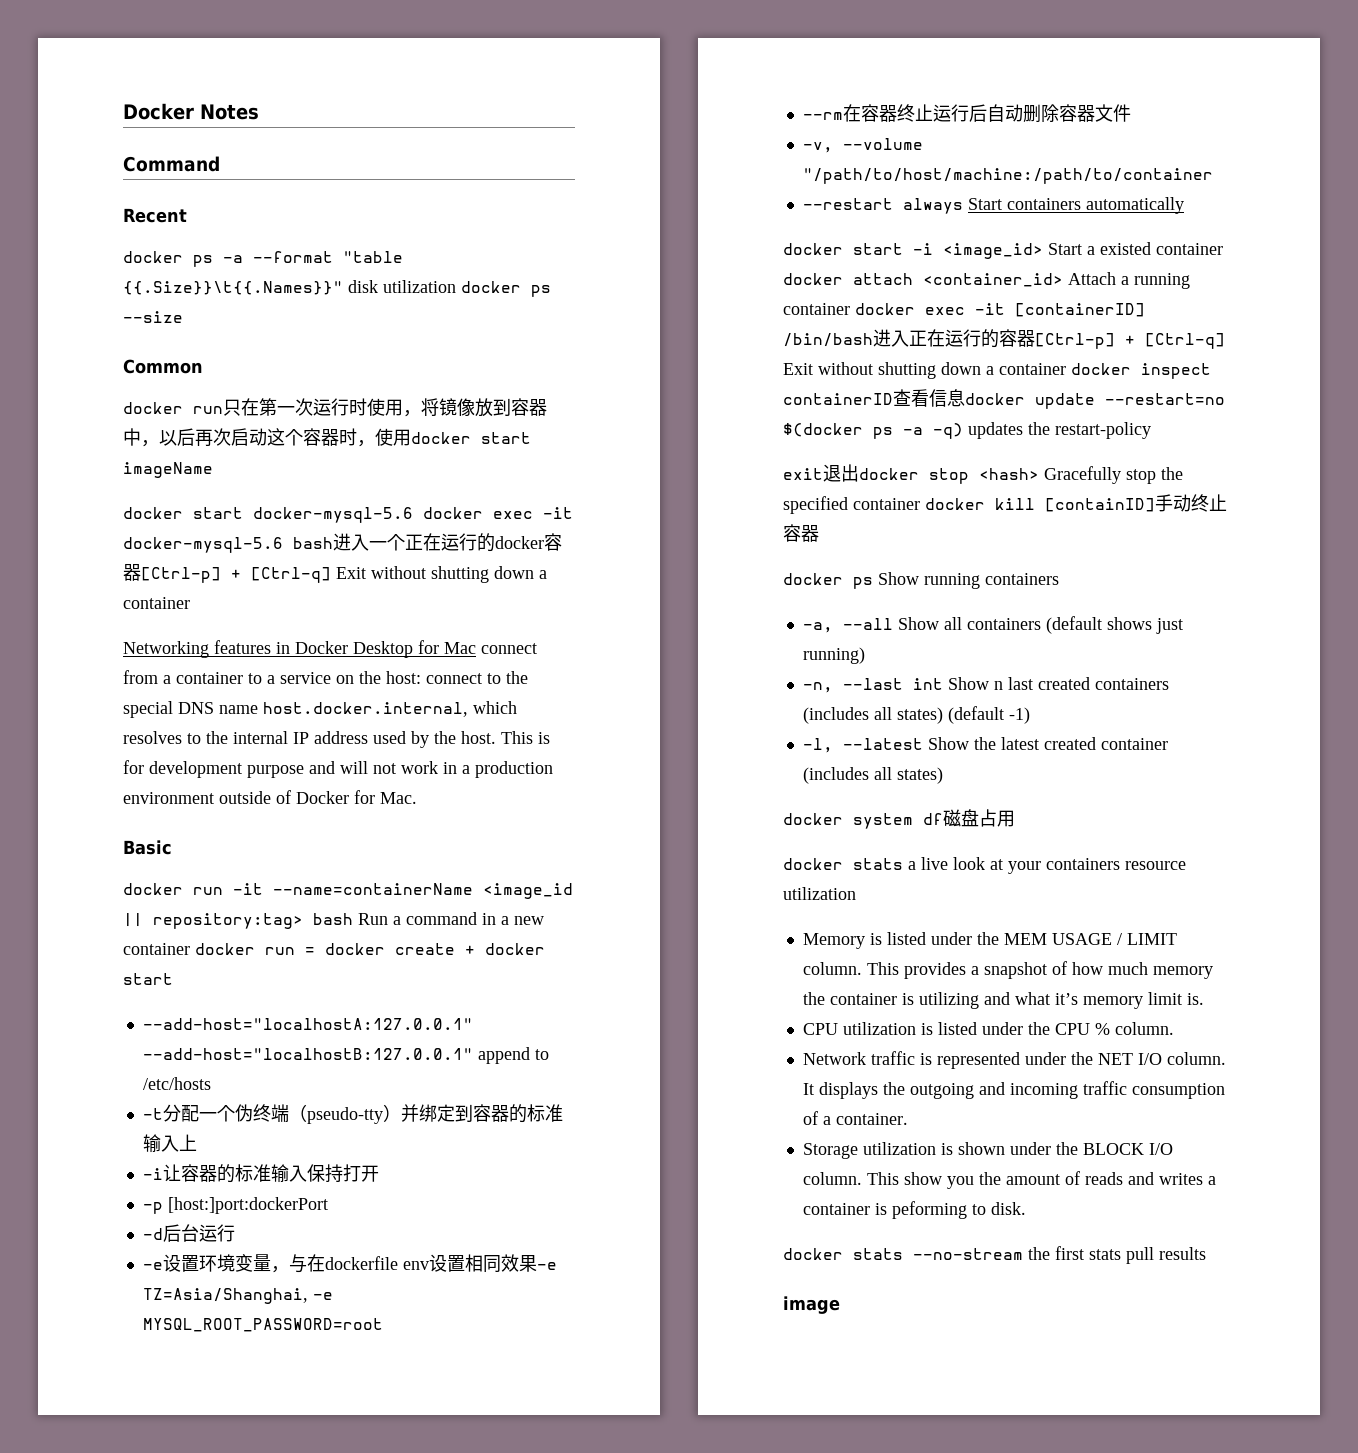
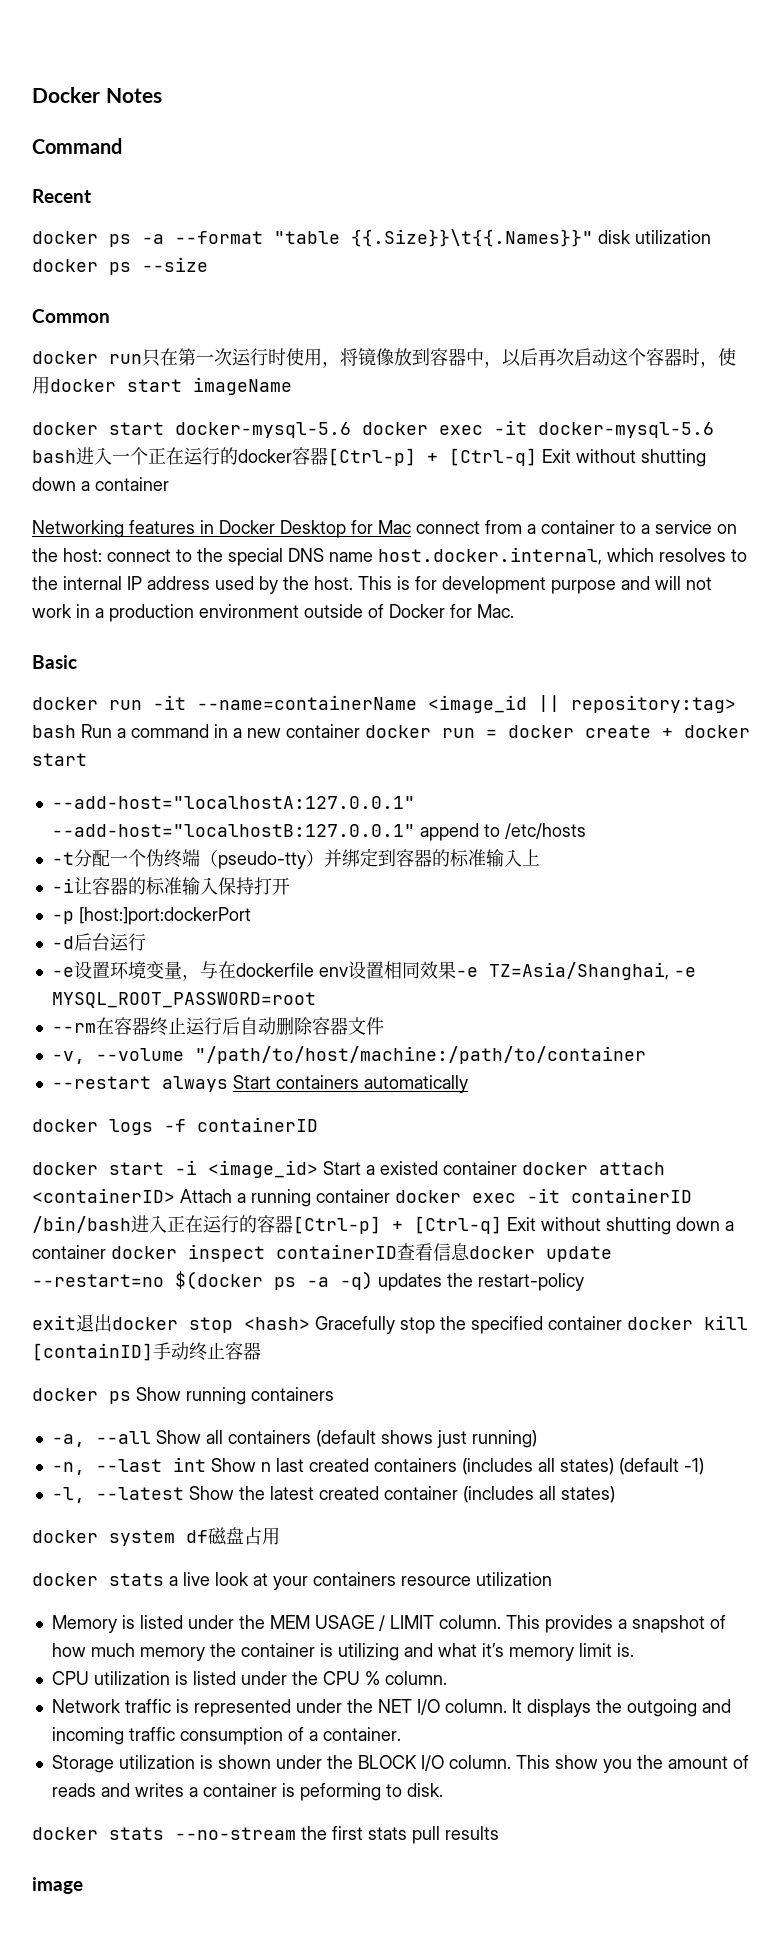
(1184, 205) none -> [32,1117,318,1135] // docker logs -f containerID
[923,273,1063,287] <container_id> -> [32,1188,175,1203] <containerID>
[1015,303,1145,317] [containerID] -> [571,1188,692,1203] containerID

